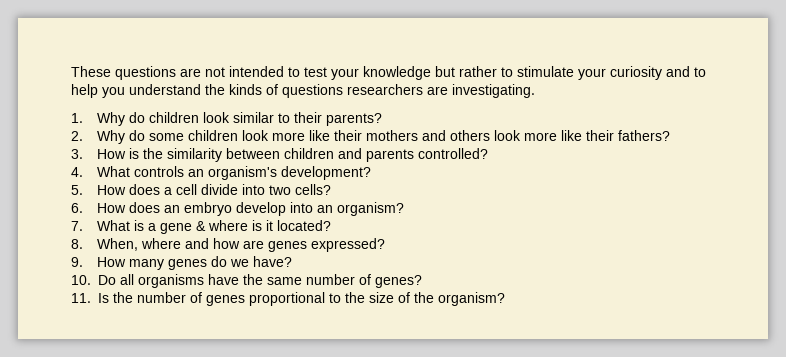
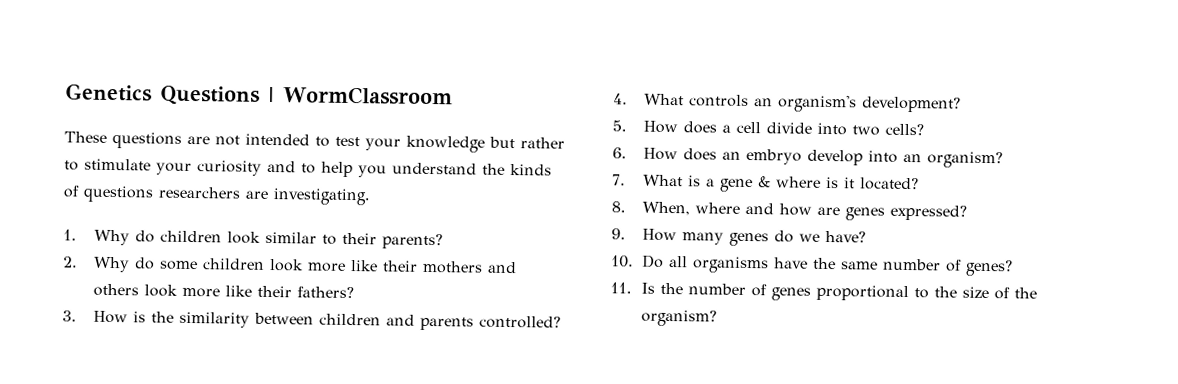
(71, 71) none -> [65,83,453,106] Genetics Questions | WormClassroom //

